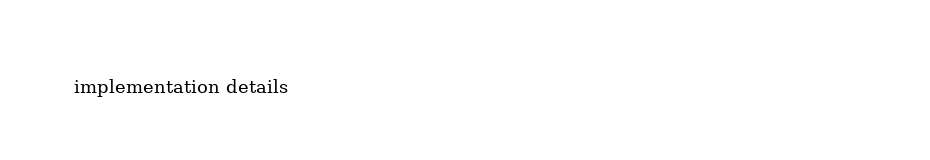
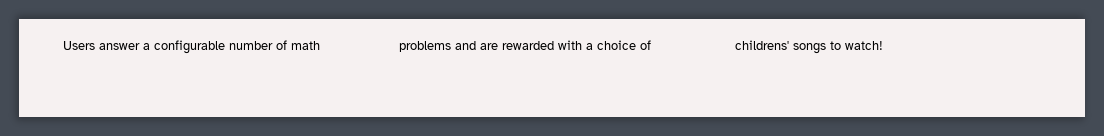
[74,79,288,97] implementation details -> [63,40,883,54] Users answer a configurable number of math problems and are rewarded with a choice of childrens' songs to watch!

